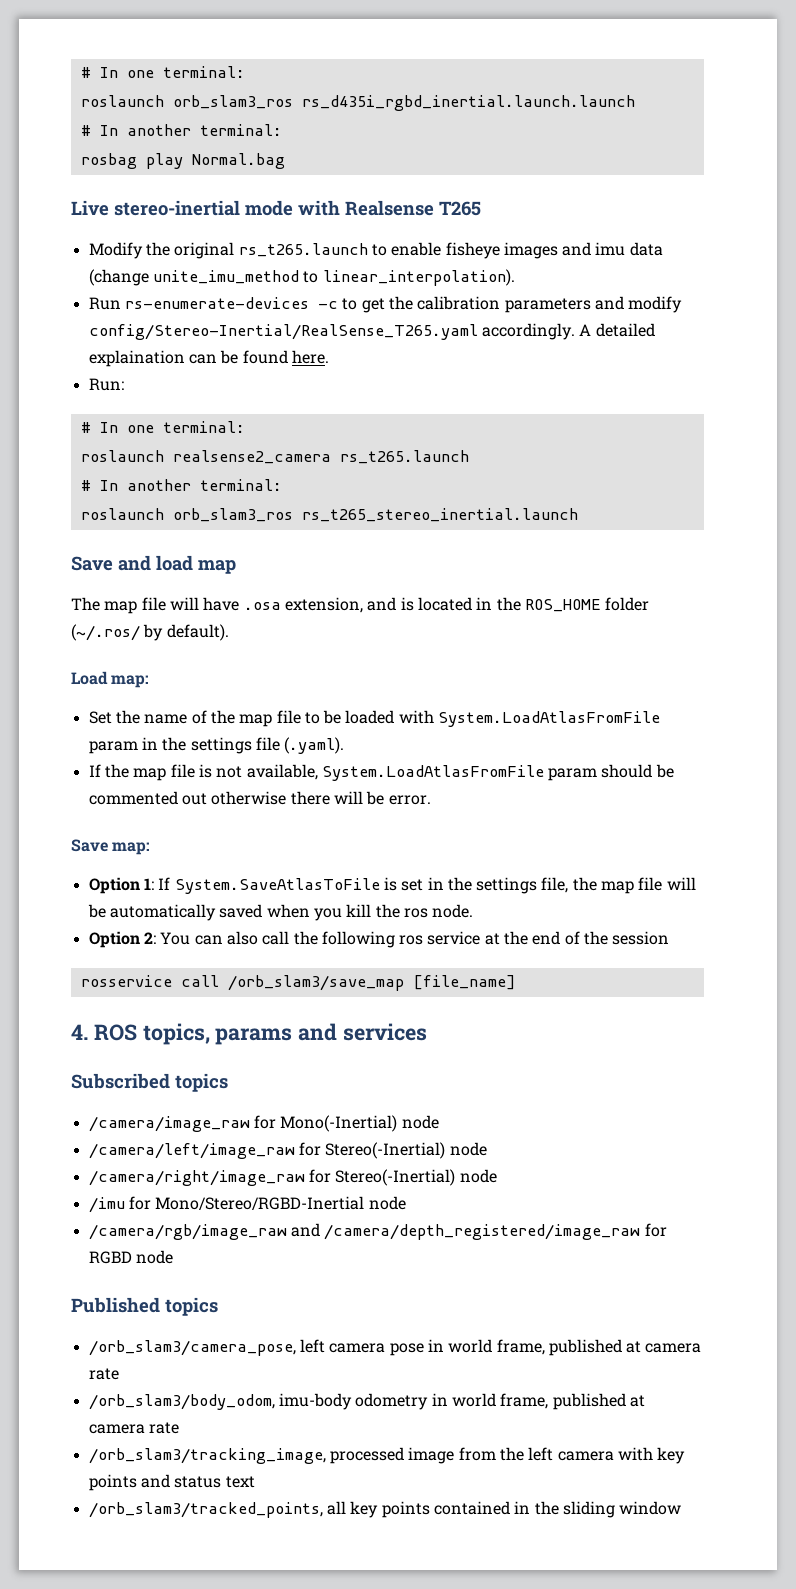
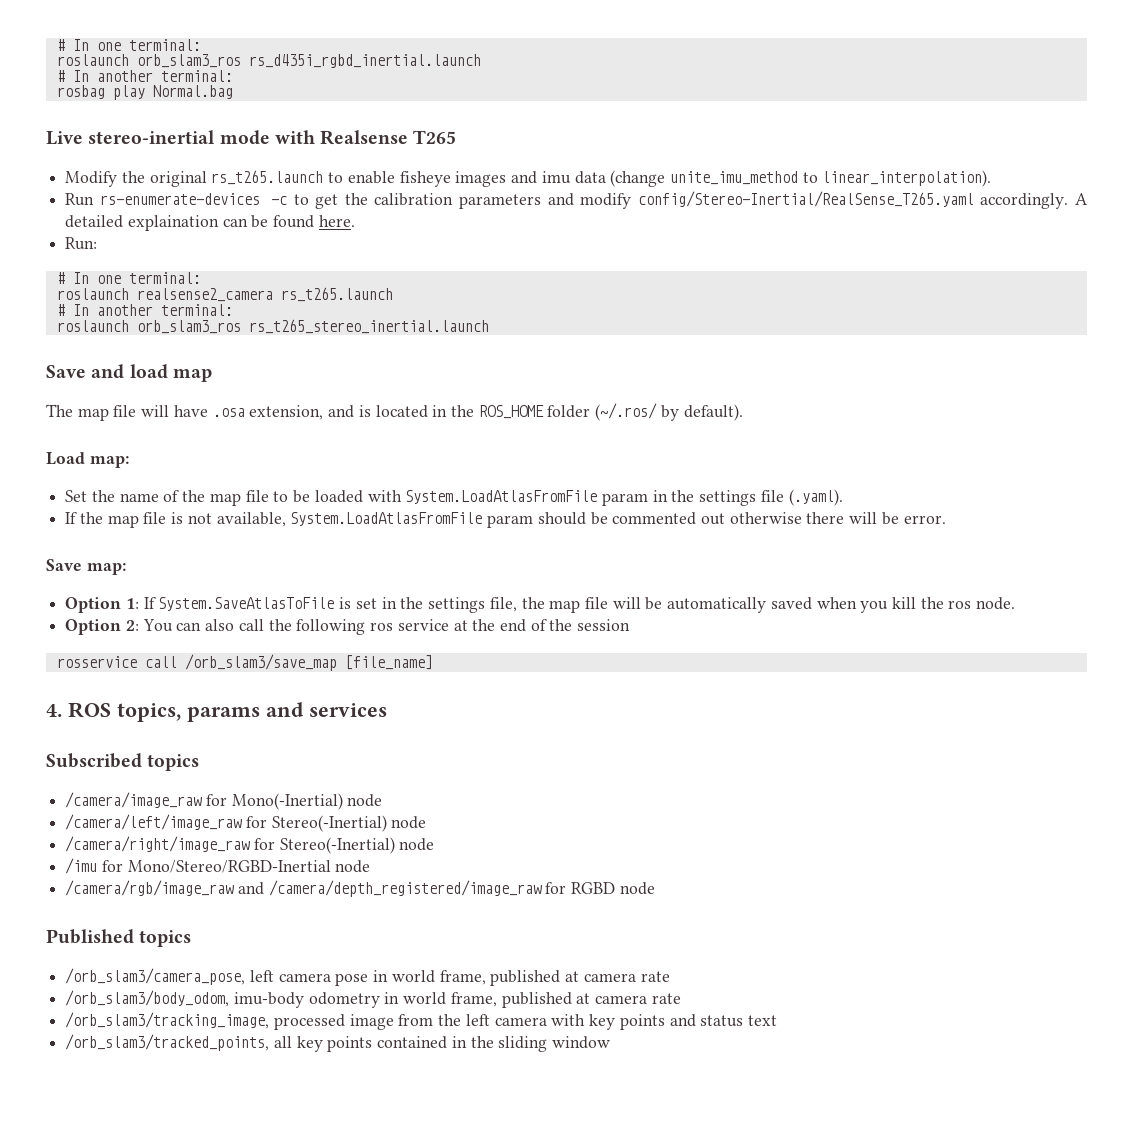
[301,95,635,111] rs_d435i_rgbd_inertial.launch.launch -> [248,54,481,68] rs_d435i_rgbd_inertial.launch

